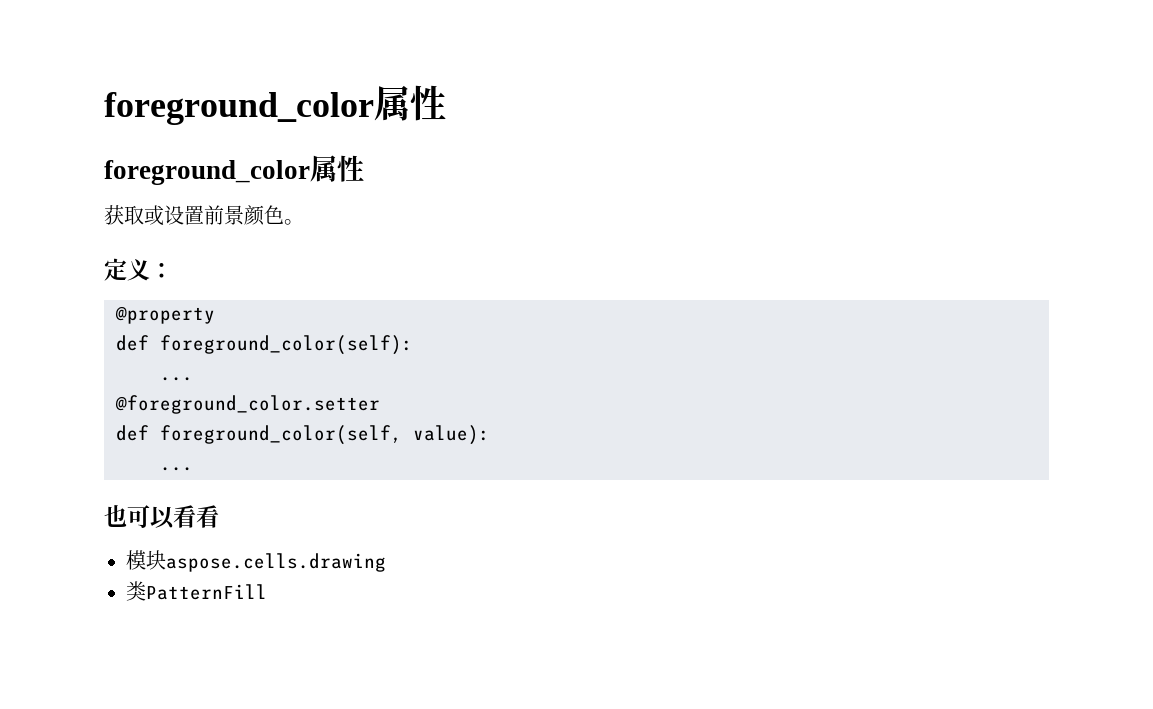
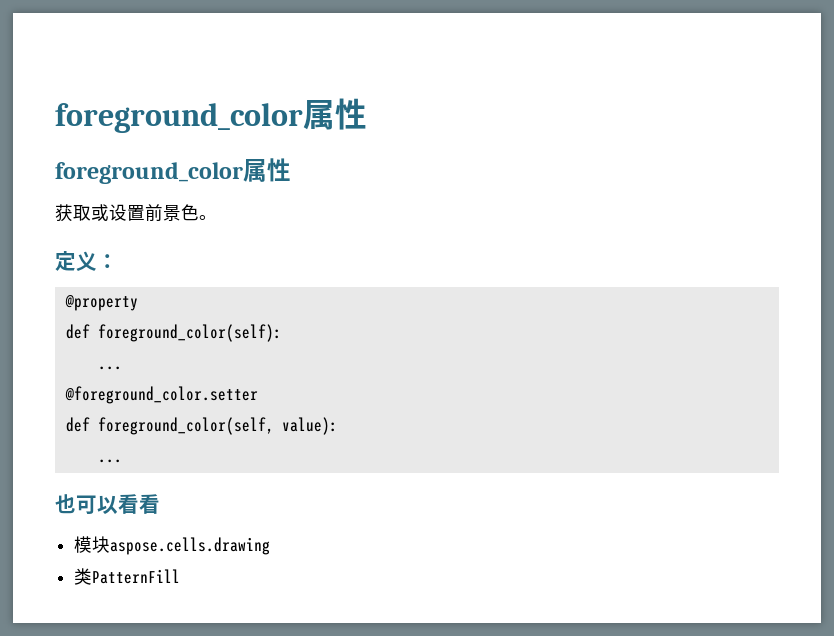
[244,205,265,226] 颜 -> (181, 213) none

